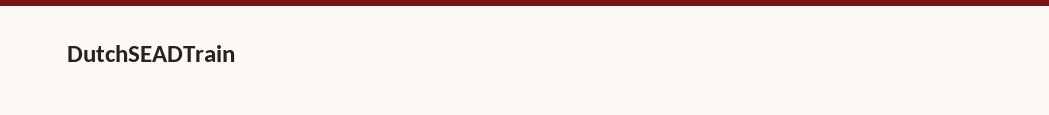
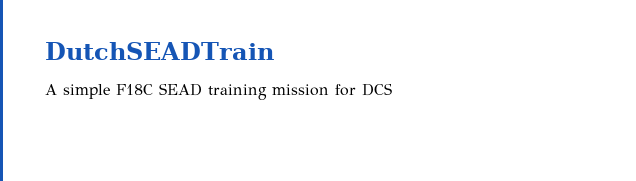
(235, 53) none -> [45,83,392,100] // A simple F18C SEAD training mission for DCS

